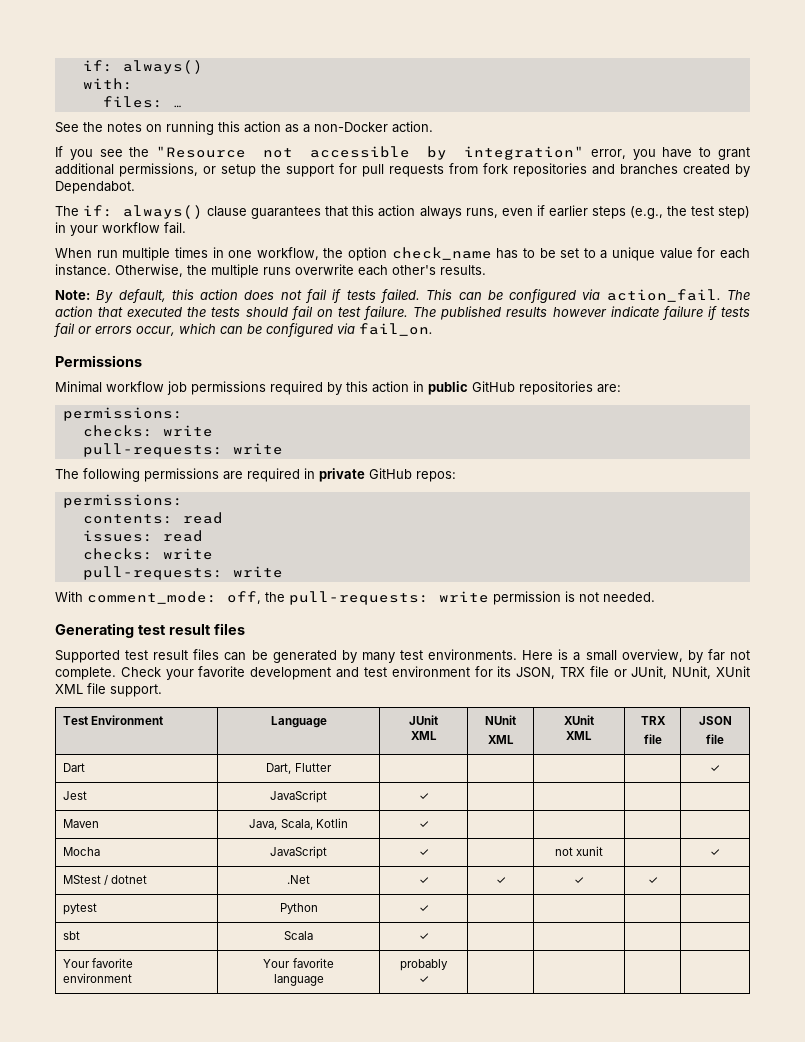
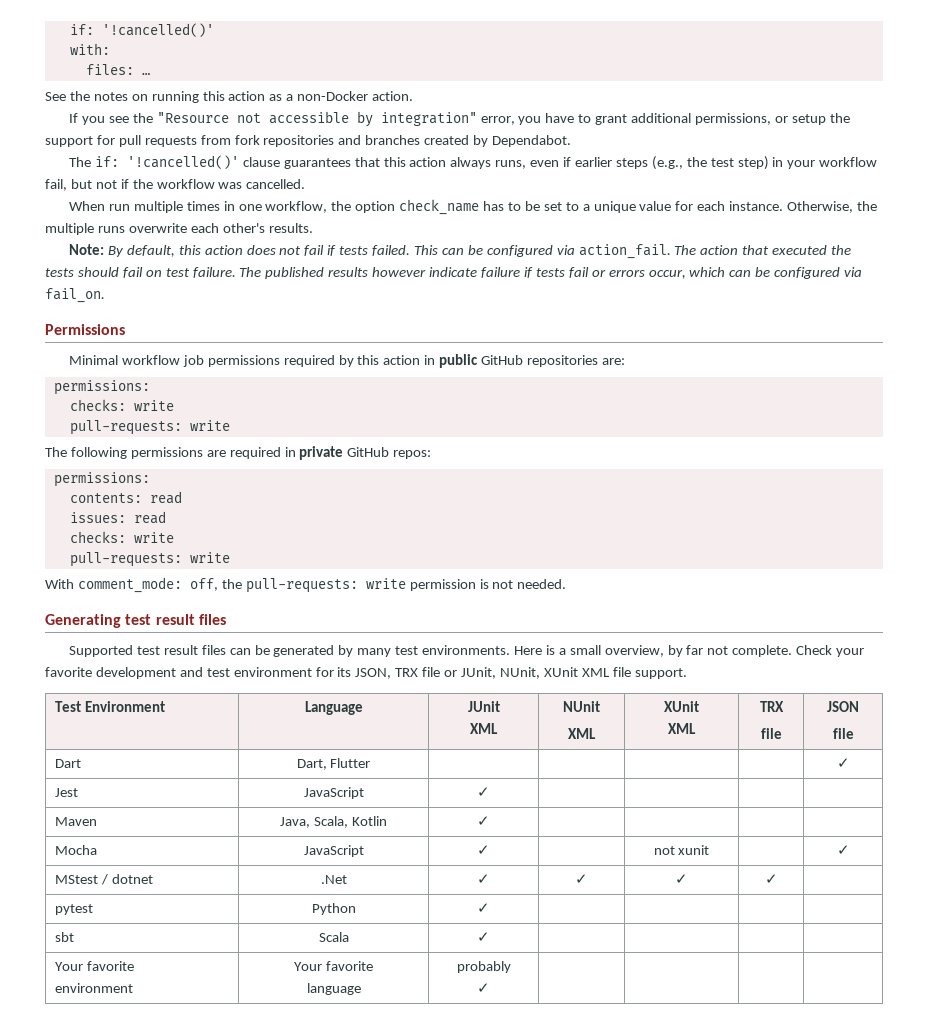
[82,60,203,74] if: always() -> [69,23,214,37] if: '!cancelled()'
[123,205,204,219] always() -> [126,155,239,169] '!cancelled()'
[164,222,186,234] fail. -> [45,179,306,191] fail, but not if the workflow was cancelled.

